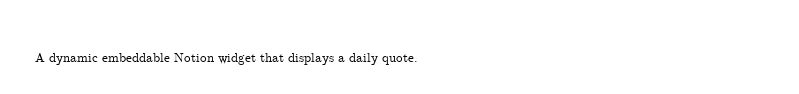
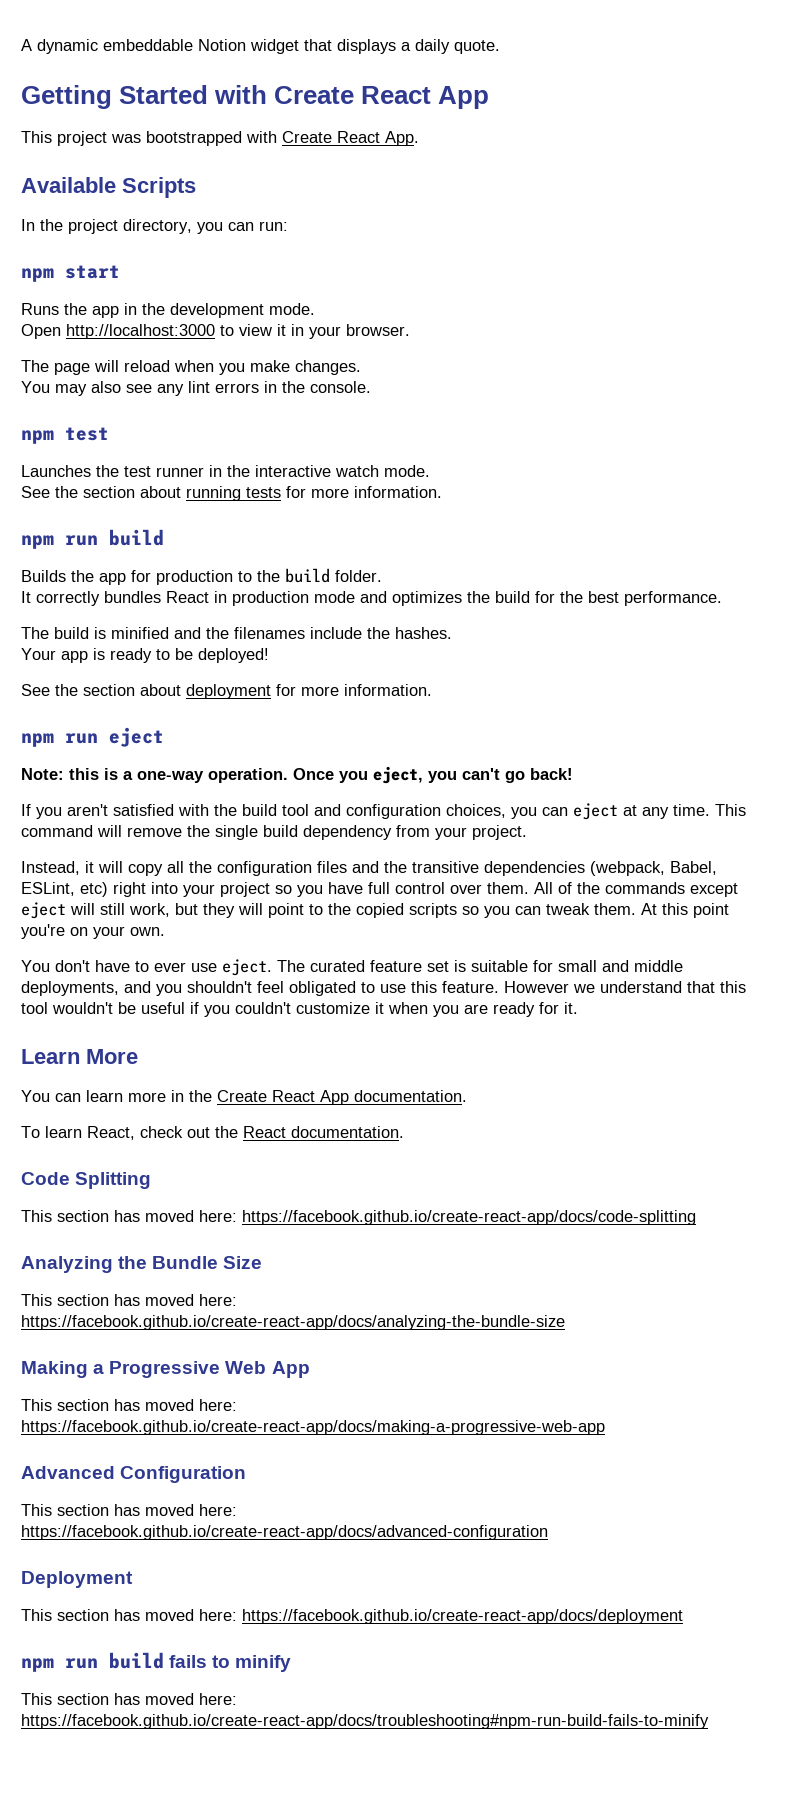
(418, 59) none -> [21,85,490,109] [21,131,419,146] [21,177,196,198] [21,219,288,234] [21,265,120,282] [21,303,315,318] [21,324,410,339] [21,360,361,375] [21,381,371,396] [21,427,109,444] [21,465,430,477] [21,486,442,501] [21,529,164,549] [21,568,382,585] [21,591,722,606] [21,627,452,639] [21,648,269,663] [21,684,432,699] [21,727,164,747] [21,766,573,784] [21,803,746,820] [21,825,527,840] [21,861,717,876] [21,882,738,897] [21,902,729,919] [21,924,165,939] [21,959,683,976] [21,981,746,996] [21,1002,578,1017] [21,1049,138,1064] [21,1090,467,1105] [21,1126,404,1140] [21,1172,152,1189] [21,1210,696,1225] [21,1256,263,1273] [21,1294,237,1306] [21,1315,565,1330] [21,1361,310,1378] [21,1399,237,1411] [21,1420,605,1435] [21,1466,247,1483] [21,1504,237,1516] [21,1525,548,1540] [21,1571,133,1588] [21,1609,683,1624] [21,1652,292,1672] [21,1693,237,1705] [21,1714,709,1729] // Getting Started with Create React App // This project was bootstrapped with Create React App. // Available Scripts // In the project directory, you can run: // npm start // Runs the app in the development mode. // Open http://localhost:3000 to view it in your browser. // The page will reload when you make changes. // You may also see any lint errors in the console. // npm test // Launches the test runner in the interactive watch mode. // See the section about running tests for more information. // npm run build // Builds the app for production to the build folder. // It correctly bundles React in production mode and optimizes the build for the best performance. // The build is minified and the filenames include the hashes. // Your app is ready to be deployed! // See the section about deployment for more information. // npm run eject // Note: this is a one-way operation. Once you eject, you can't go back! // If you aren't satisfied with the build tool and configuration choices, you can eject at any time. This command will remove the single build dependency from your project. // Instead, it will copy all the configuration files and the transitive dependencies (webpack, Babel, ESLint, etc) right into your project so you have full control over them. All of the commands except eject will still work, but they will point to the copied scripts so you can tweak them. At this point you're on your own. // You don't have to ever use eject. The curated feature set is suitable for small and middle deployments, and you shouldn't feel obligated to use this feature. However we understand that this tool wouldn't be useful if you couldn't customize it when you are ready for it. // Learn More // You can learn more in the Create React App documentation. // To learn React, check out the React documentation. // Code Splitting // This section has moved here: https://facebook.github.io/create-react-app/docs/code-splitting // Analyzing the Bundle Size // This section has moved here: https://facebook.github.io/create-react-app/docs/analyzing-the-bundle-size // Making a Progressive Web App // This section has moved here: https://facebook.github.io/create-react-app/docs/making-a-progressive-web-app // Advanced Configuration // This section has moved here: https://facebook.github.io/create-react-app/docs/advanced-configuration // Deployment // This section has moved here: https://facebook.github.io/create-react-app/docs/deployment // npm run build fails to minify // This section has moved here: https://facebook.github.io/create-react-app/docs/troubleshooting#npm-run-build-fails-to-minify

